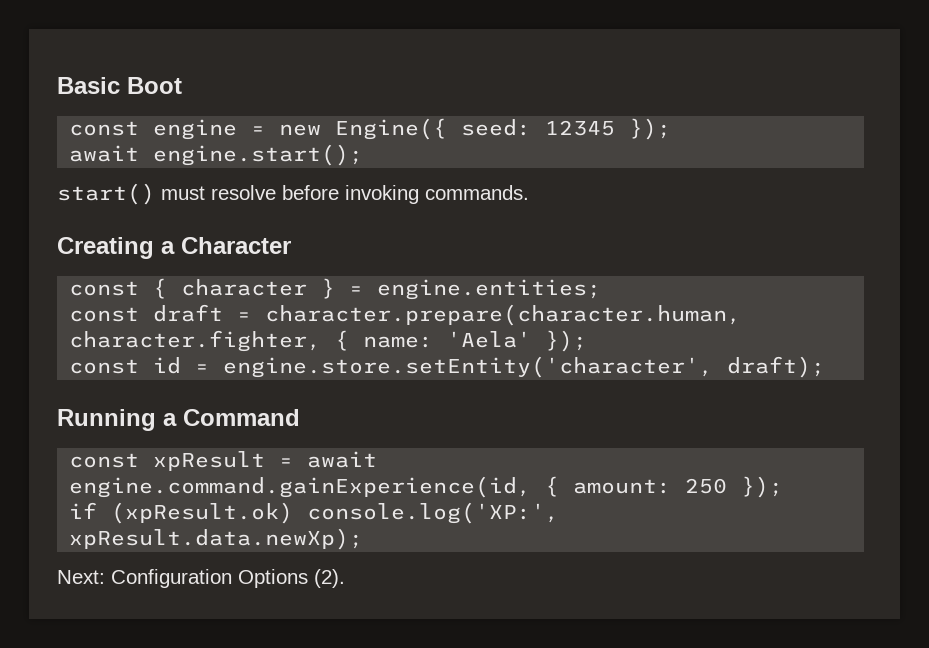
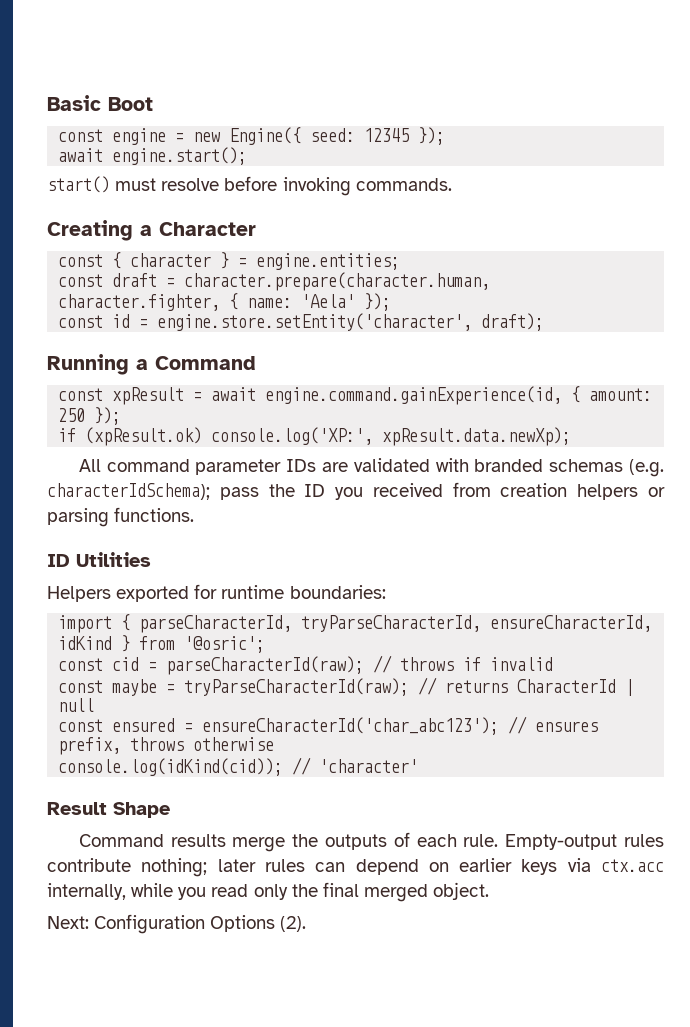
(364, 539) none -> [78,458,665,477] [47,482,665,500] [47,507,195,527] [47,552,151,567] [47,584,386,602] [58,614,653,633] [58,635,266,653] [58,655,554,675] [58,677,635,696] [58,698,95,712] [58,716,599,735] [58,737,275,755] [58,757,419,776] [47,802,170,818] [78,832,665,852] [47,858,664,877] [47,882,490,902] // All command parameter IDs are validated with branded schemas (e.g. characterIdSchema); pass the ID you received from creation helpers or parsing functions. // ID Utilities // Helpers exported for runtime boundaries: // import { parseCharacterId, tryParseCharacterId, ensureCharacterId, idKind } from '@osric'; // const cid = parseCharacterId(raw); // throws if invalid // const maybe = tryParseCharacterId(raw); // returns CharacterId | null // const ensured = ensureCharacterId('char_abc123'); // ensures prefix, throws otherwise // console.log(idKind(cid)); // 'character' // Result Shape // Command results merge the outputs of each rule. Empty-output rules contribute nothing; later rules can depend on earlier keys via ctx.acc internally, while you read only the final merged object.

